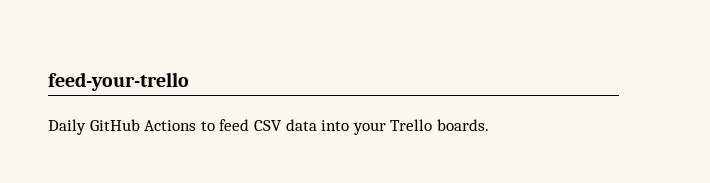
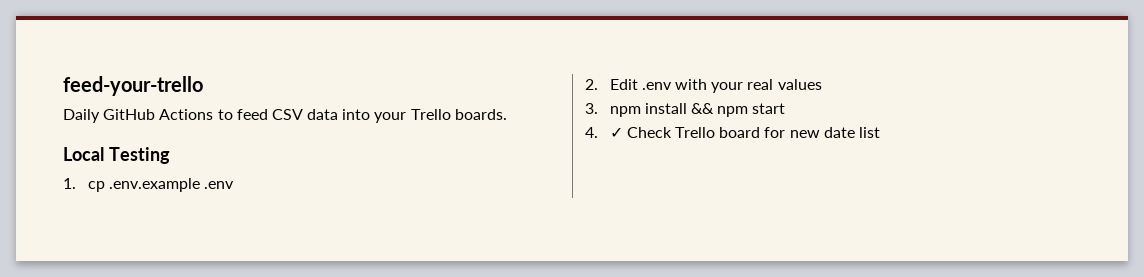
(489, 125) none -> [63,147,170,164] [63,178,234,192] [585,79,822,93] [585,103,786,117] [585,127,880,138] // Local Testing // 1. cp .env.example .env // 2. Edit .env with your real values // 3. npm install && npm start // 4. ✓ Check Trello board for new date list

